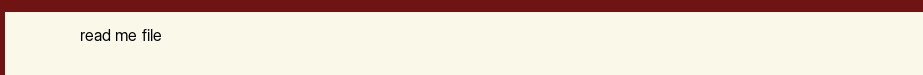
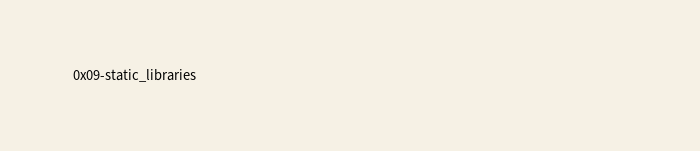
[80,29,162,41] read me file -> [73,69,196,82] 0x09-static_libraries

